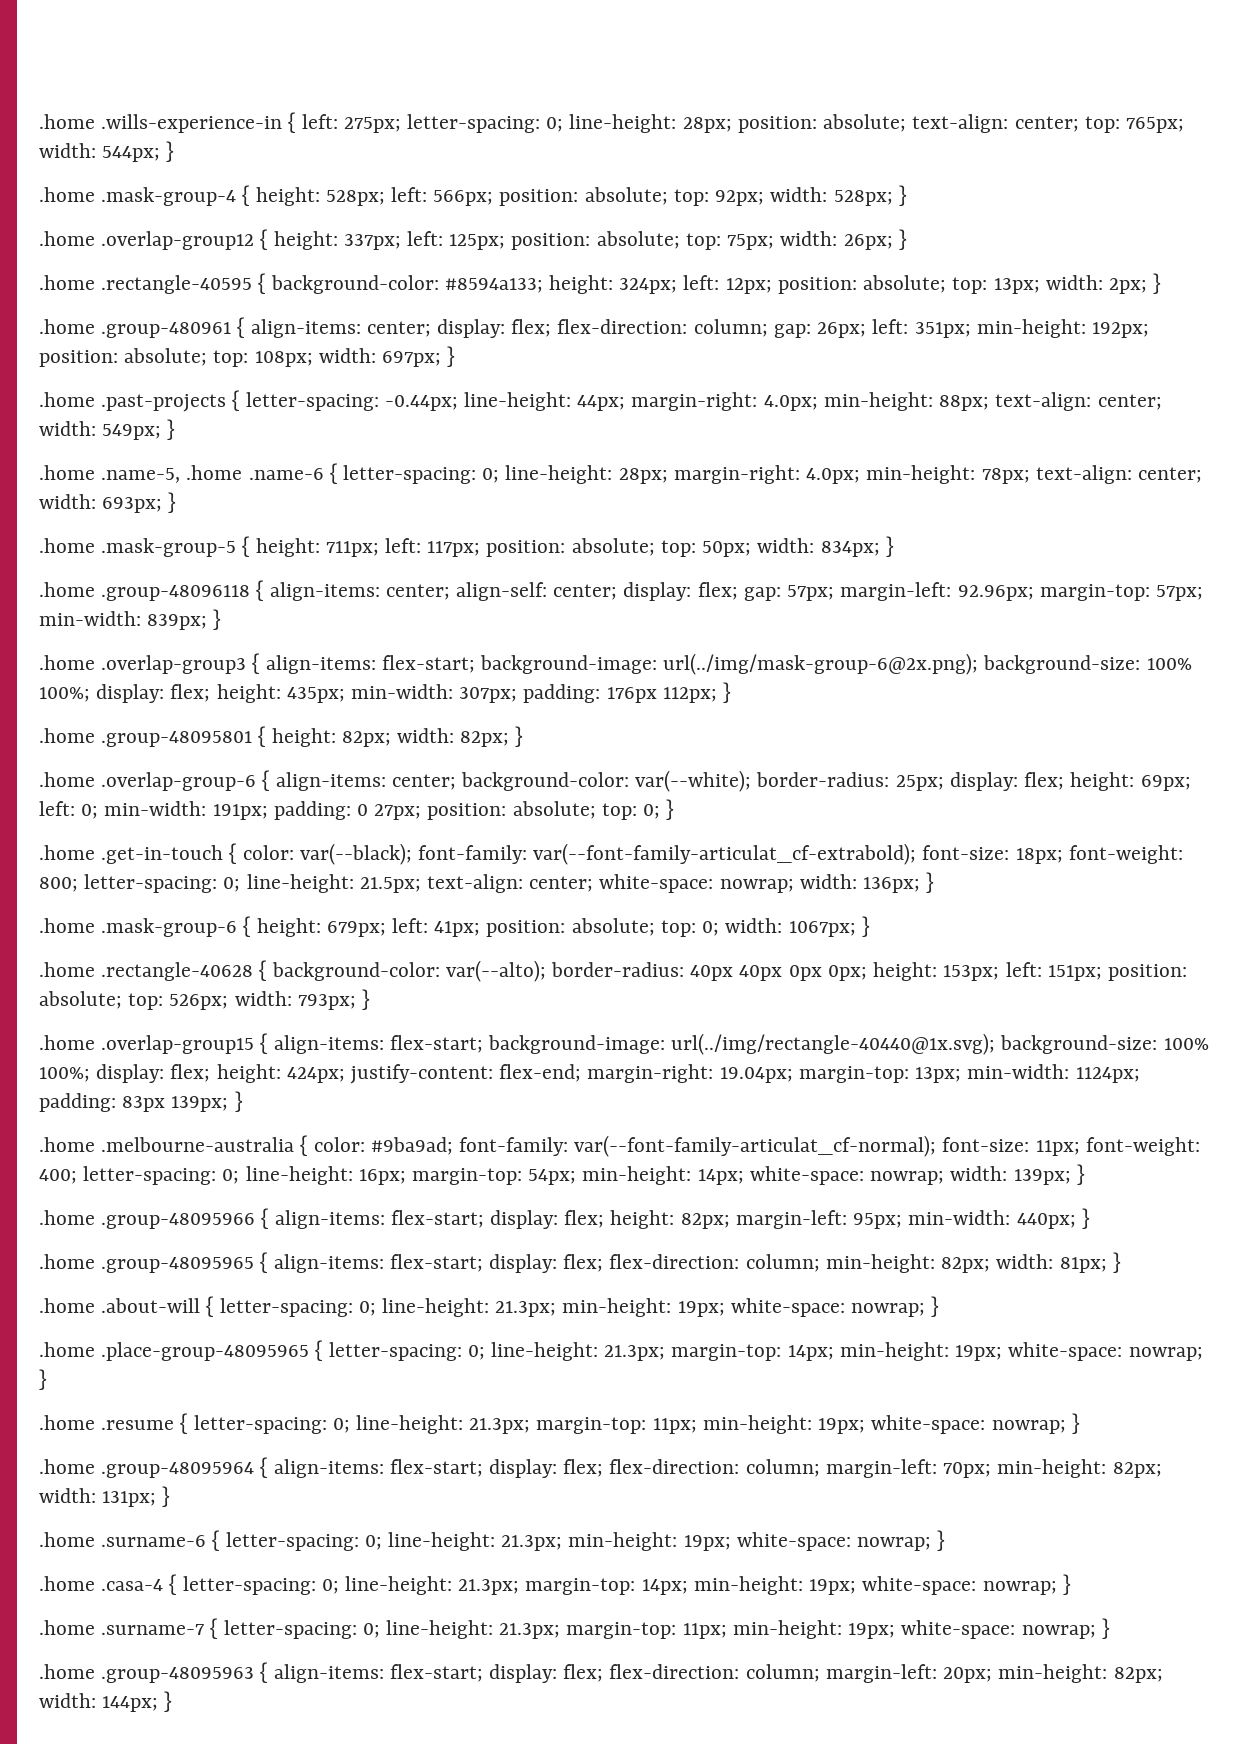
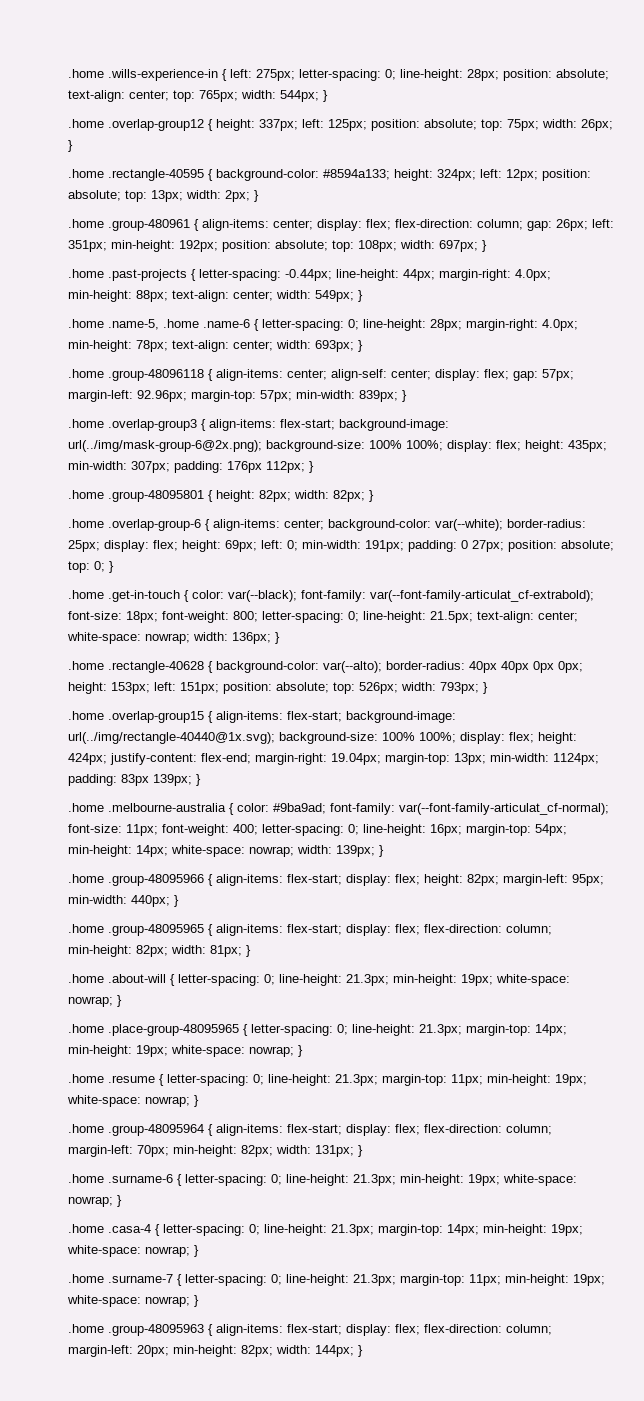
[39,185,907,206] // .home .mask-group-4 { height: 528px; left: 566px; position: absolute; top: 92px; width: 528px; } -> (328, 96) none
[39,536,894,557] // .home .mask-group-5 { height: 711px; left: 117px; position: absolute; top: 50px; width: 834px; } -> (363, 346) none
[39,916,870,937] // .home .mask-group-6 { height: 679px; left: 41px; position: absolute; top: 0; width: 1067px; } -> (280, 638) none

